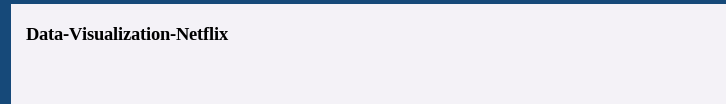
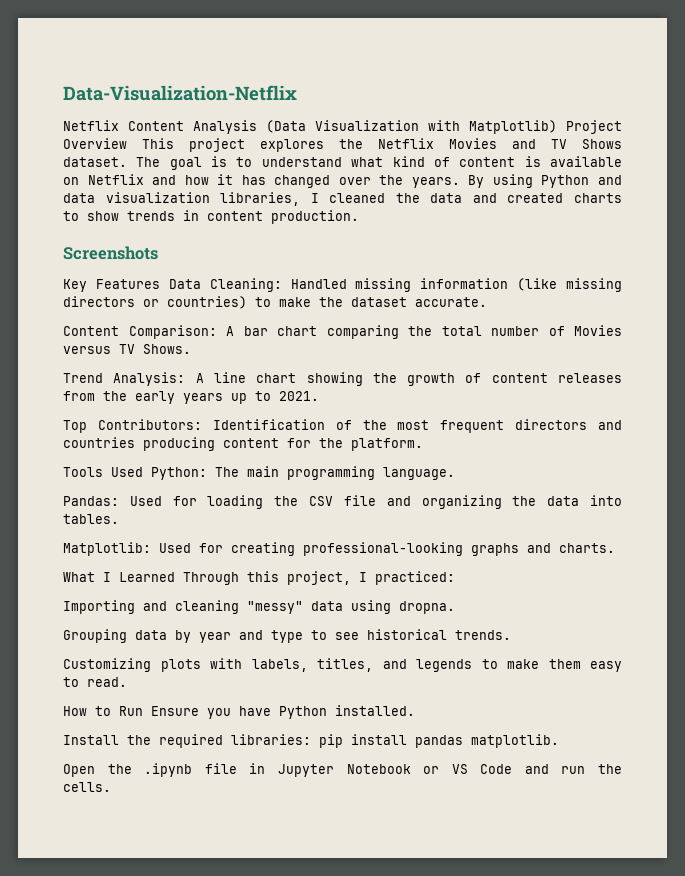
(229, 33) none -> [63,120,622,134] [63,138,622,152] [63,156,623,170] [63,174,623,188] [63,192,622,206] [63,210,359,224] [63,246,158,260] [63,278,622,292] [63,296,487,309] [63,325,622,339] [63,344,191,354] [63,372,622,386] [63,391,319,404] [63,419,622,433] [63,437,423,451] [63,466,455,480] [63,495,622,509] [63,514,119,524] [63,542,615,556] [63,571,455,585] [63,600,455,614] [63,629,511,643] [63,658,622,672] [63,677,127,687] [63,705,415,719] [63,734,559,748] [63,763,622,777] [63,782,111,792] // Netflix Content Analysis (Data Visualization with Matplotlib) Project Overview This project explores the Netflix Movies and TV Shows dataset. The goal is to understand what kind of content is available on Netflix and how it has changed over the years. By using Python and data visualization libraries, I cleaned the data and created charts to show trends in content production. // Screenshots // Key Features Data Cleaning: Handled missing information (like missing directors or countries) to make the dataset accurate. // Content Comparison: A bar chart comparing the total number of Movies versus TV Shows. // Trend Analysis: A line chart showing the growth of content releases from the early years up to 2021. // Top Contributors: Identification of the most frequent directors and countries producing content for the platform. // Tools Used Python: The main programming language. // Pandas: Used for loading the CSV file and organizing the data into tables. // Matplotlib: Used for creating professional-looking graphs and charts. // What I Learned Through this project, I practiced: // Importing and cleaning "messy" data using dropna. // Grouping data by year and type to see historical trends. // Customizing plots with labels, titles, and legends to make them easy to read. // How to Run Ensure you have Python installed. // Install the required libraries: pip install pandas matplotlib. // Open the .ipynb file in Jupyter Notebook or VS Code and run the cells.

